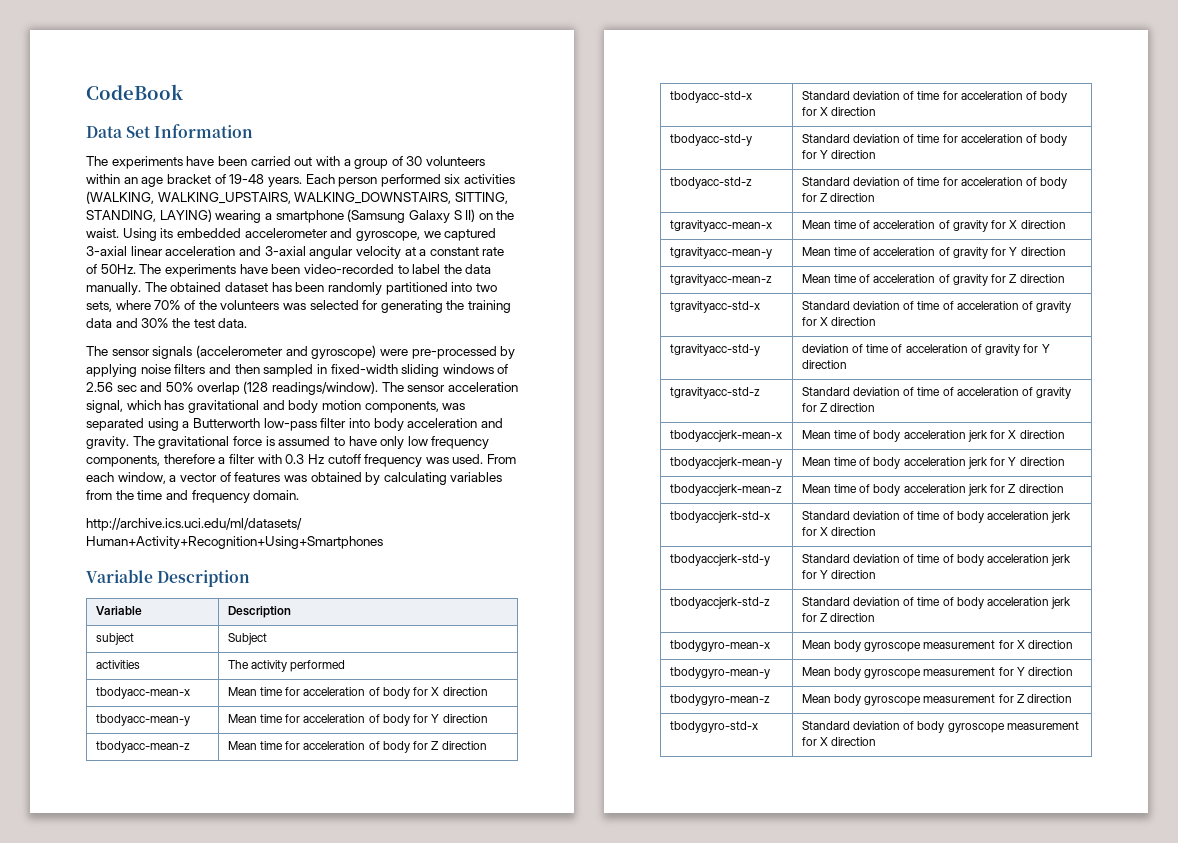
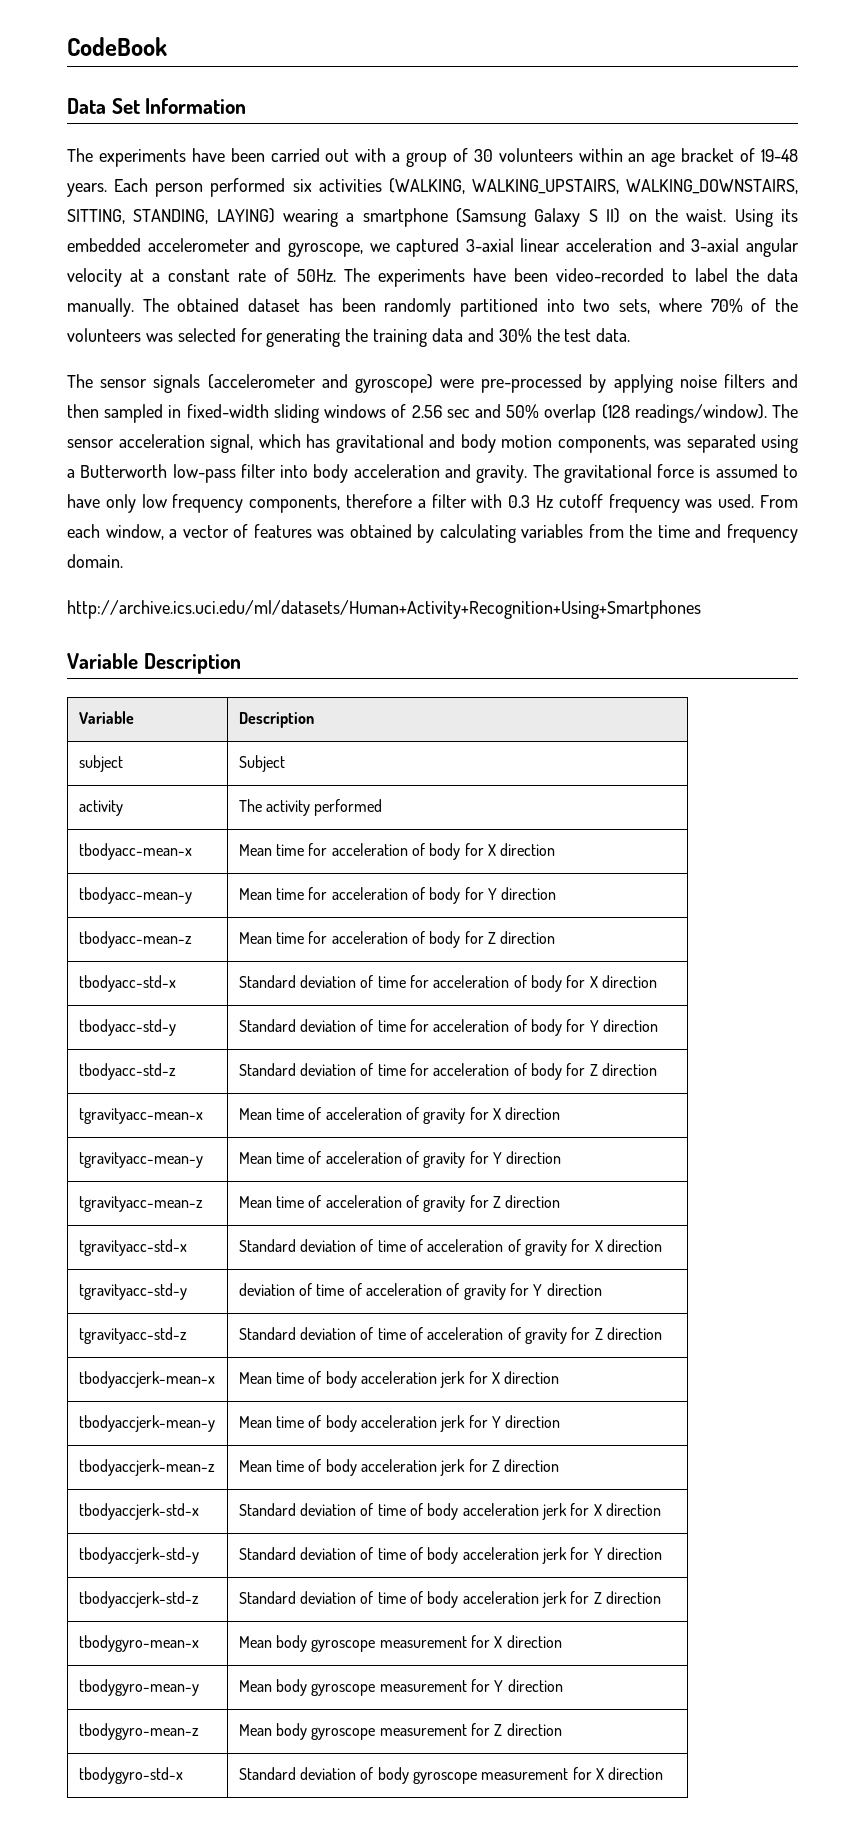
[95,660,140,669] activities -> [78,800,123,816] activity

